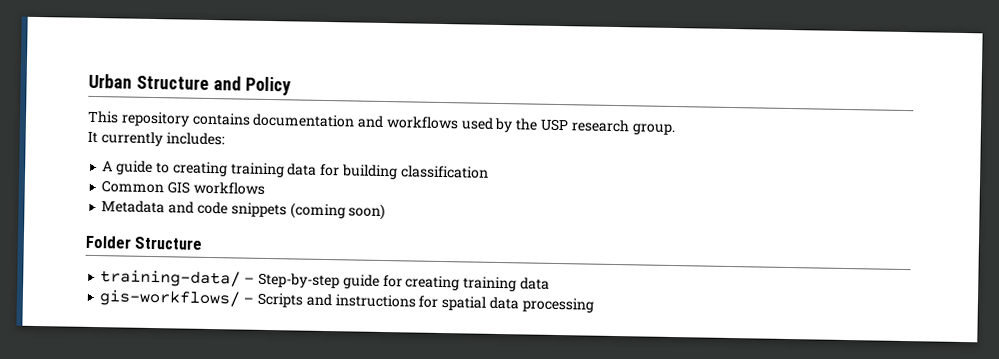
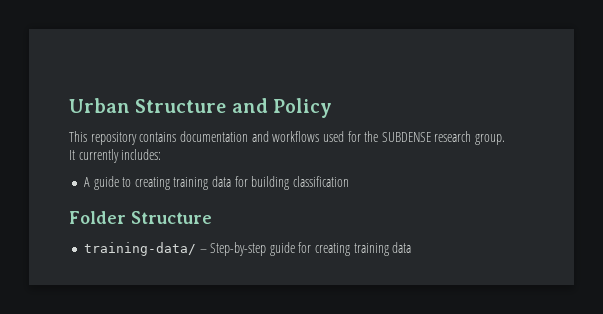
[494,117,570,133] by the USP -> [347,131,431,142] for the SUBDENSE
[101,180,265,195] [101,200,386,221] // Common GIS workflows // Metadata and code snippets (coming soon) -> (350, 181) none
[99,289,594,313] // gis-workflows/ – Scripts and instructions for spatial data processing -> (412, 247) none

